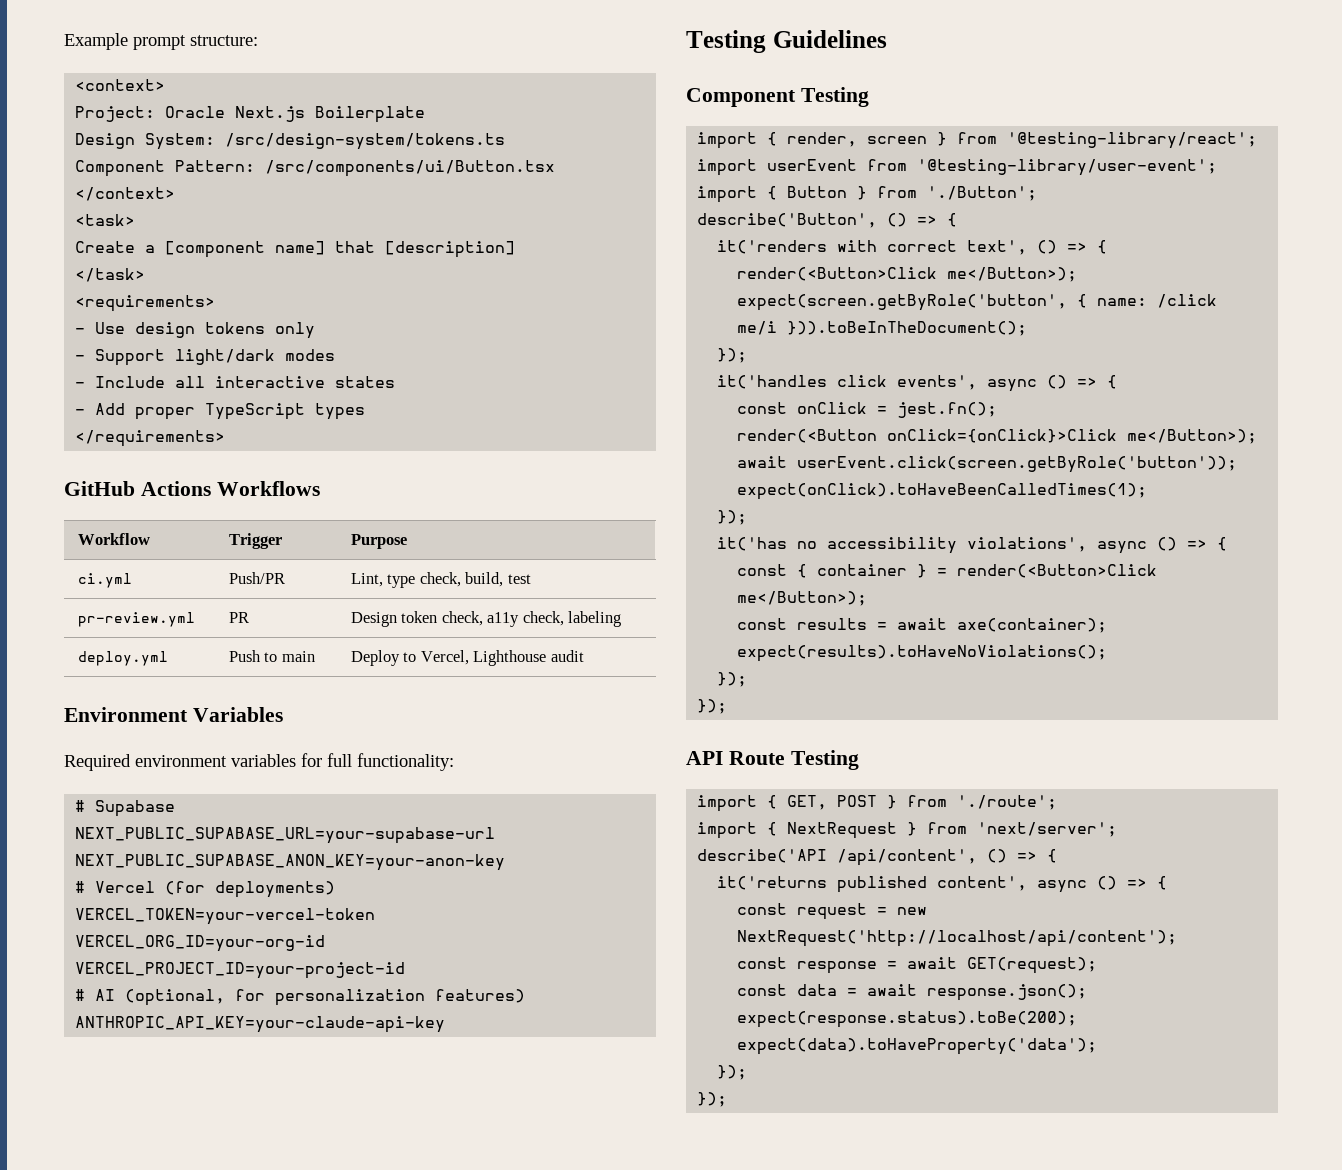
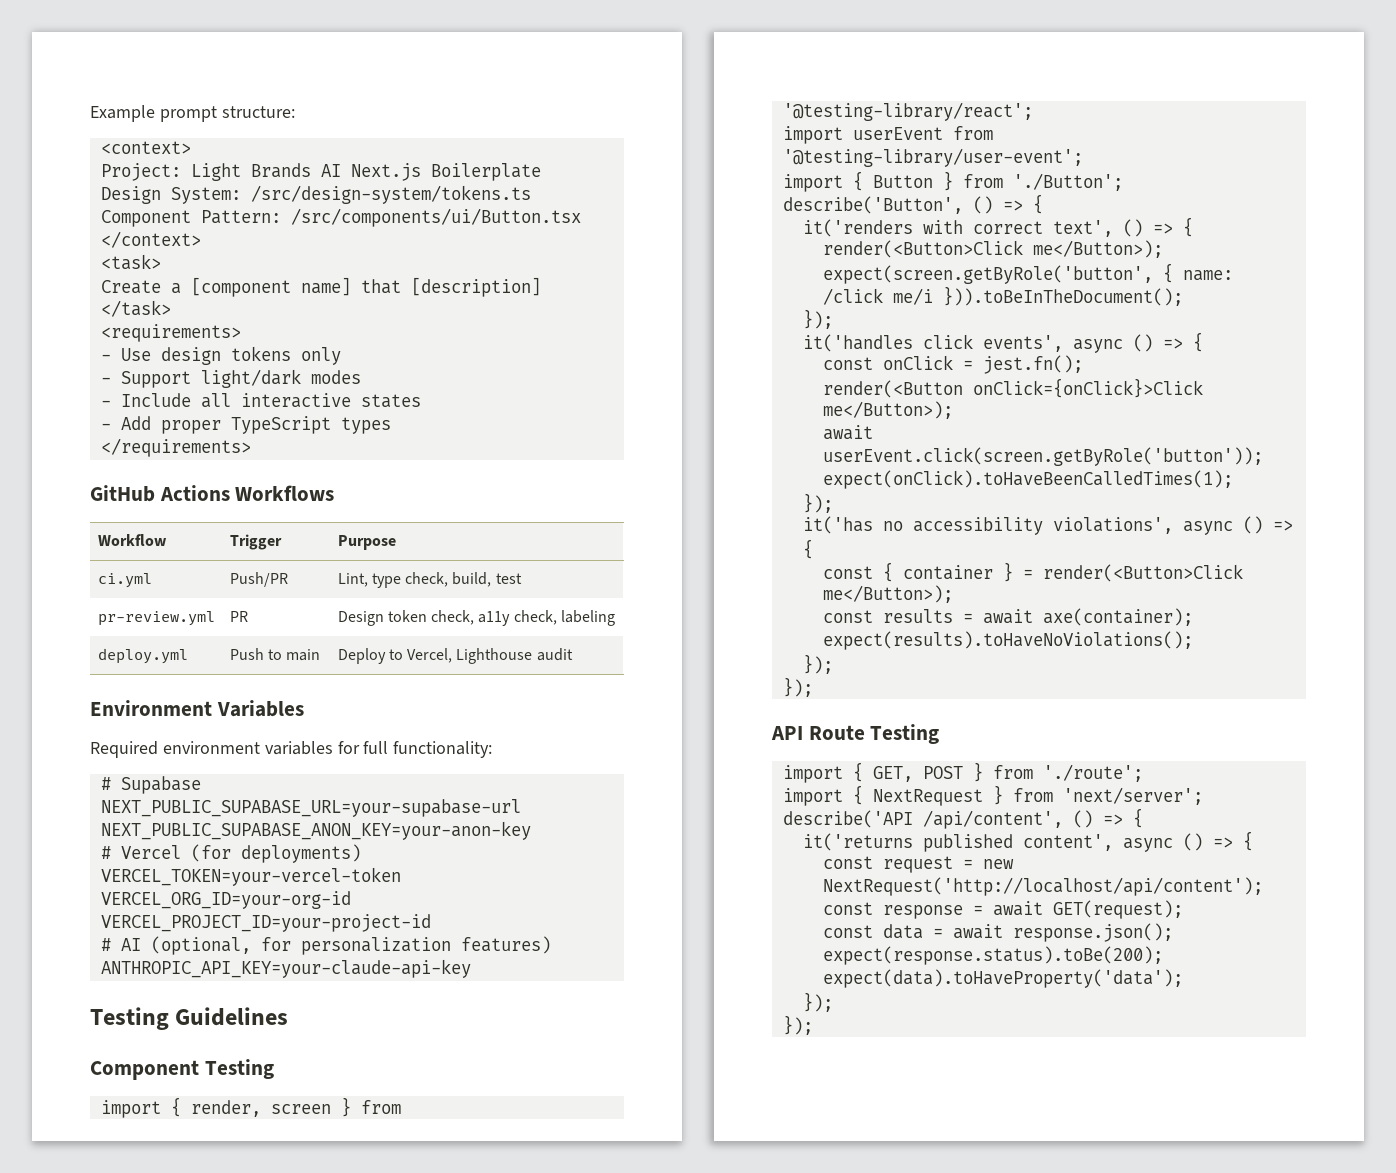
[165,106,226,118] Oracle -> [190,163,341,181] Light Brands AI

